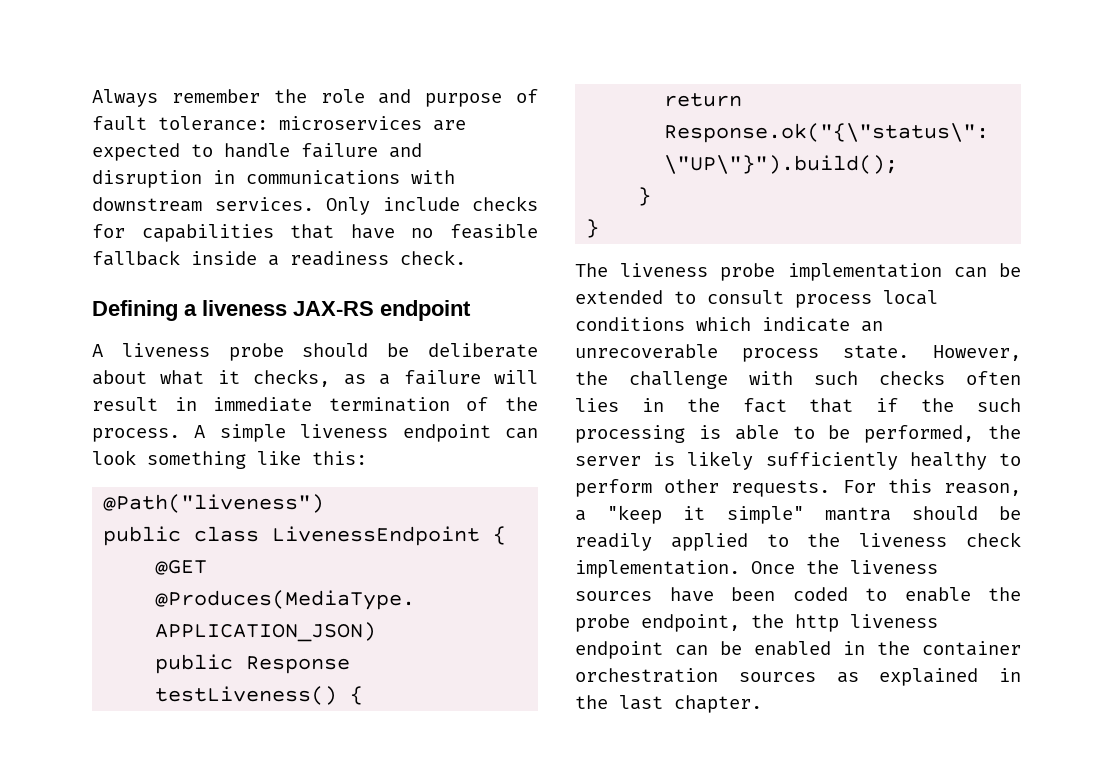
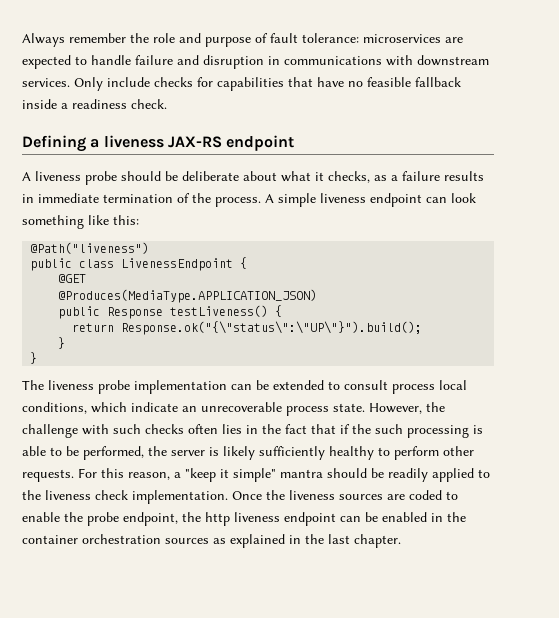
[494,370,538,384] [92,397,158,411] will result -> [444,171,484,181] results
[575,317,685,331] conditions -> [22,402,87,414] conditions,
[669,587,775,602] have been -> [387,494,405,500] are

